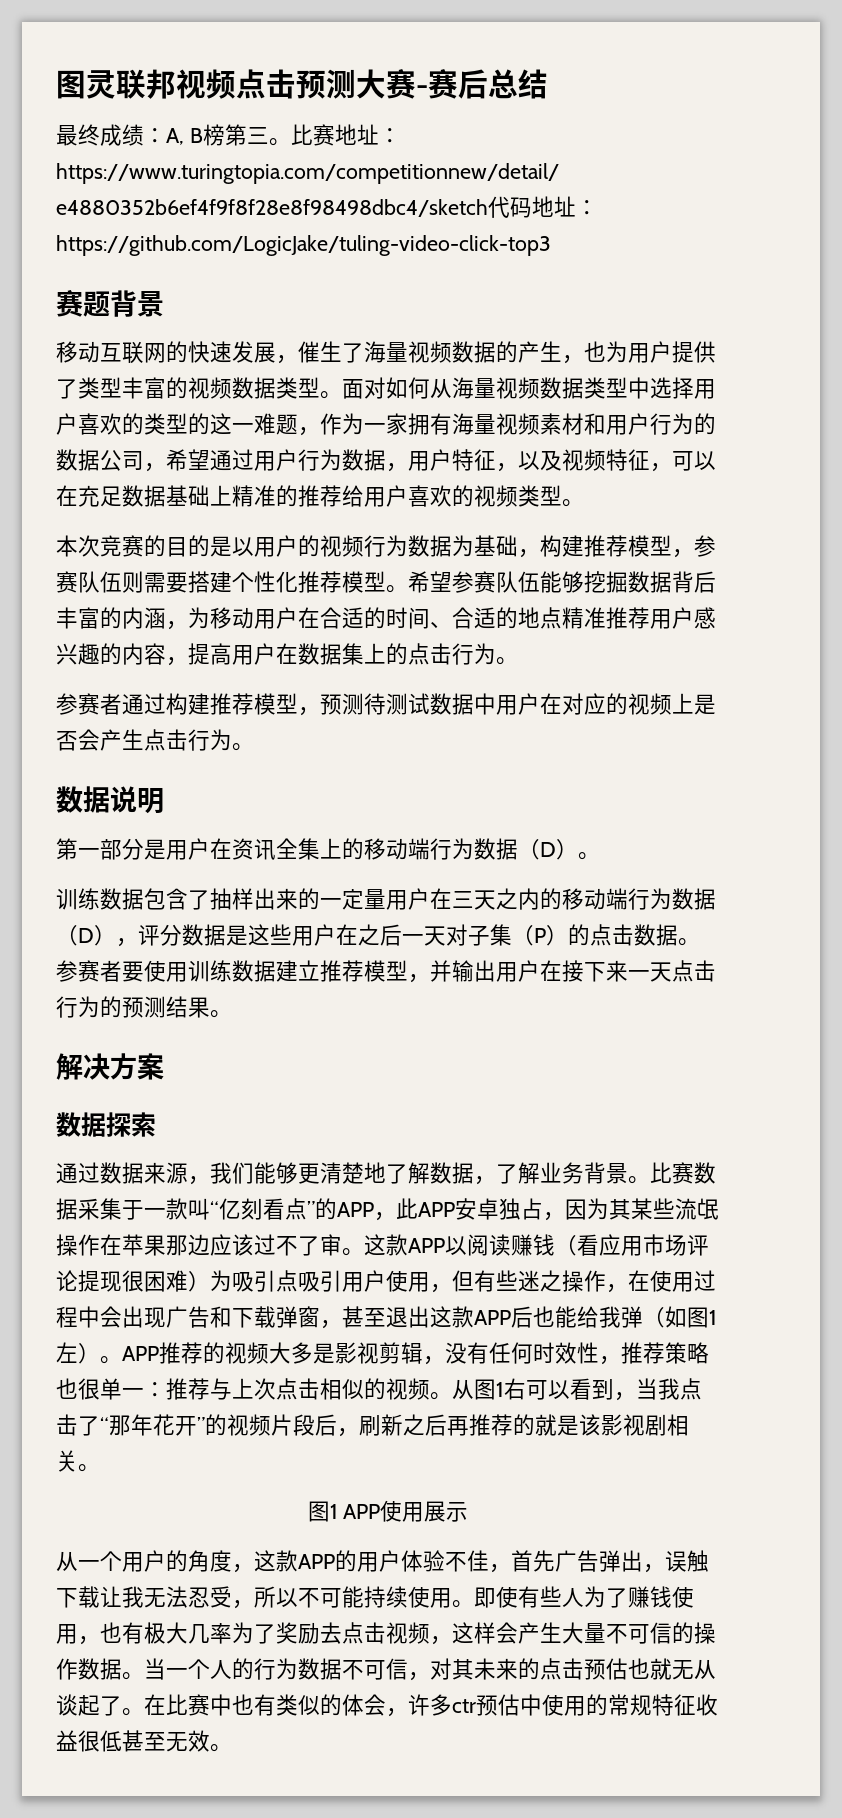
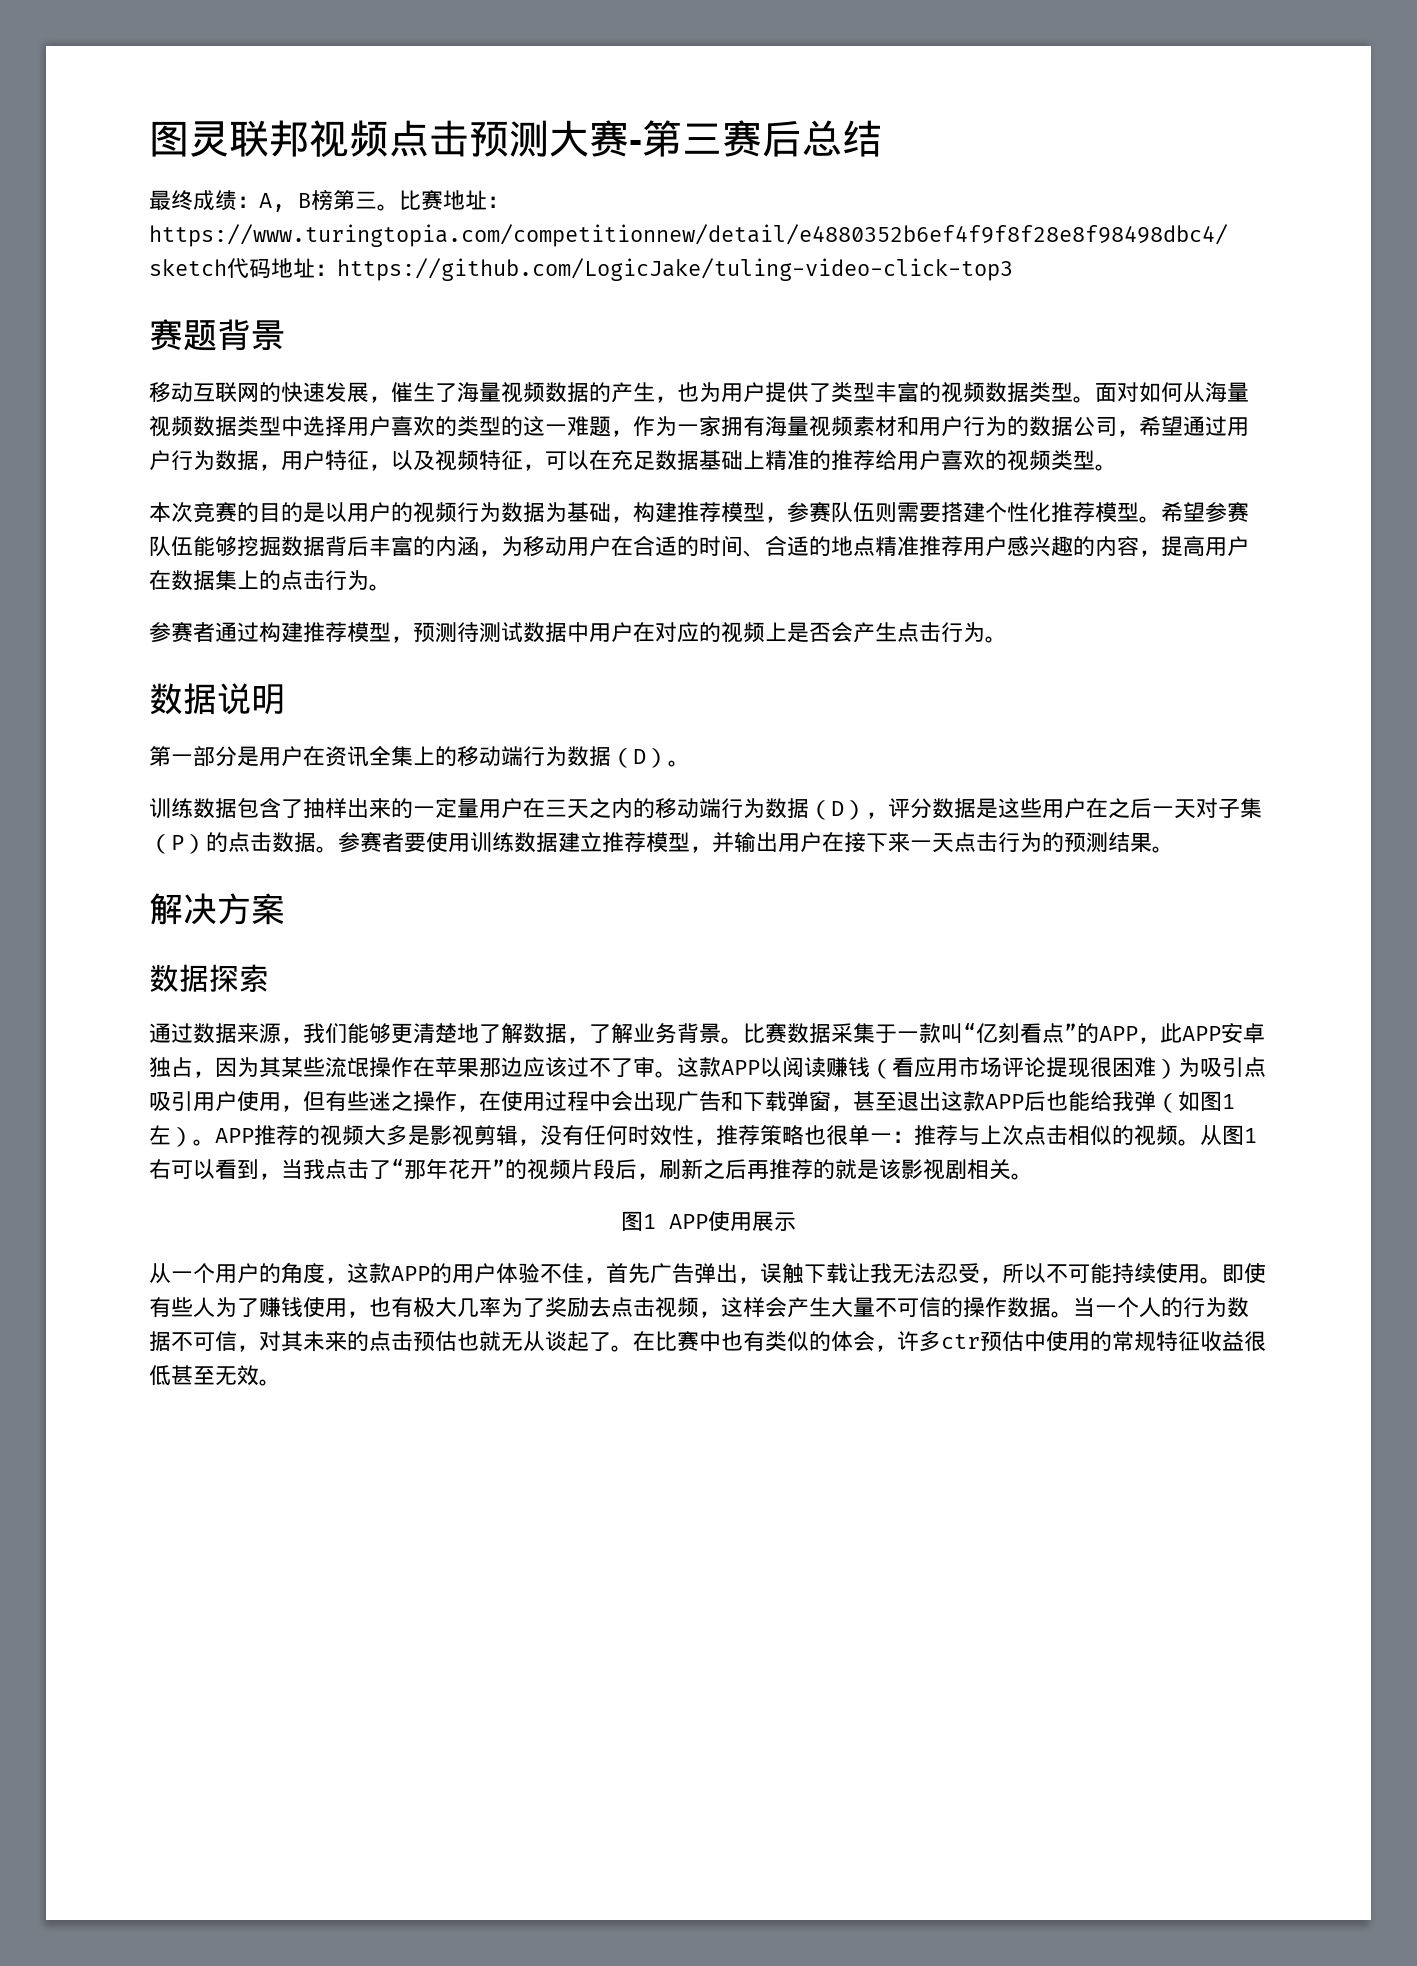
(428, 90) none -> [642,120,722,157] 第三

